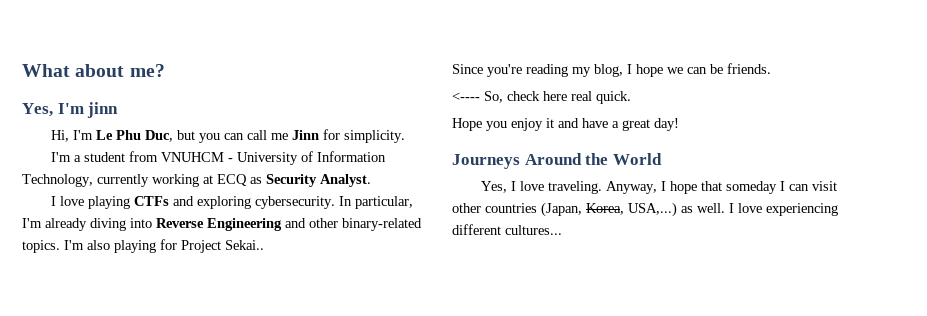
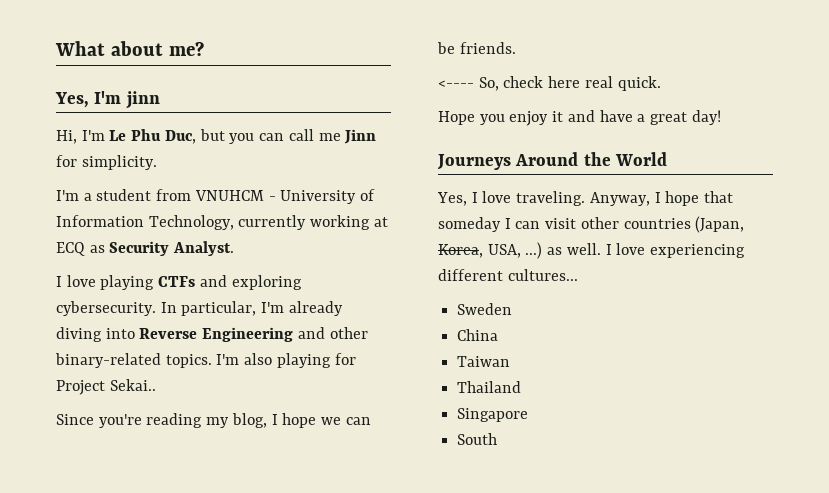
[628,202,677,217] USA,...) -> [487,242,543,259] USA, ...)
(562, 230) none -> [457,303,513,315] [457,329,499,341] [457,356,511,367] [457,381,522,393] [457,408,529,422] [457,433,498,445] // Sweden // China // Taiwan // Thailand // Singapore // South

